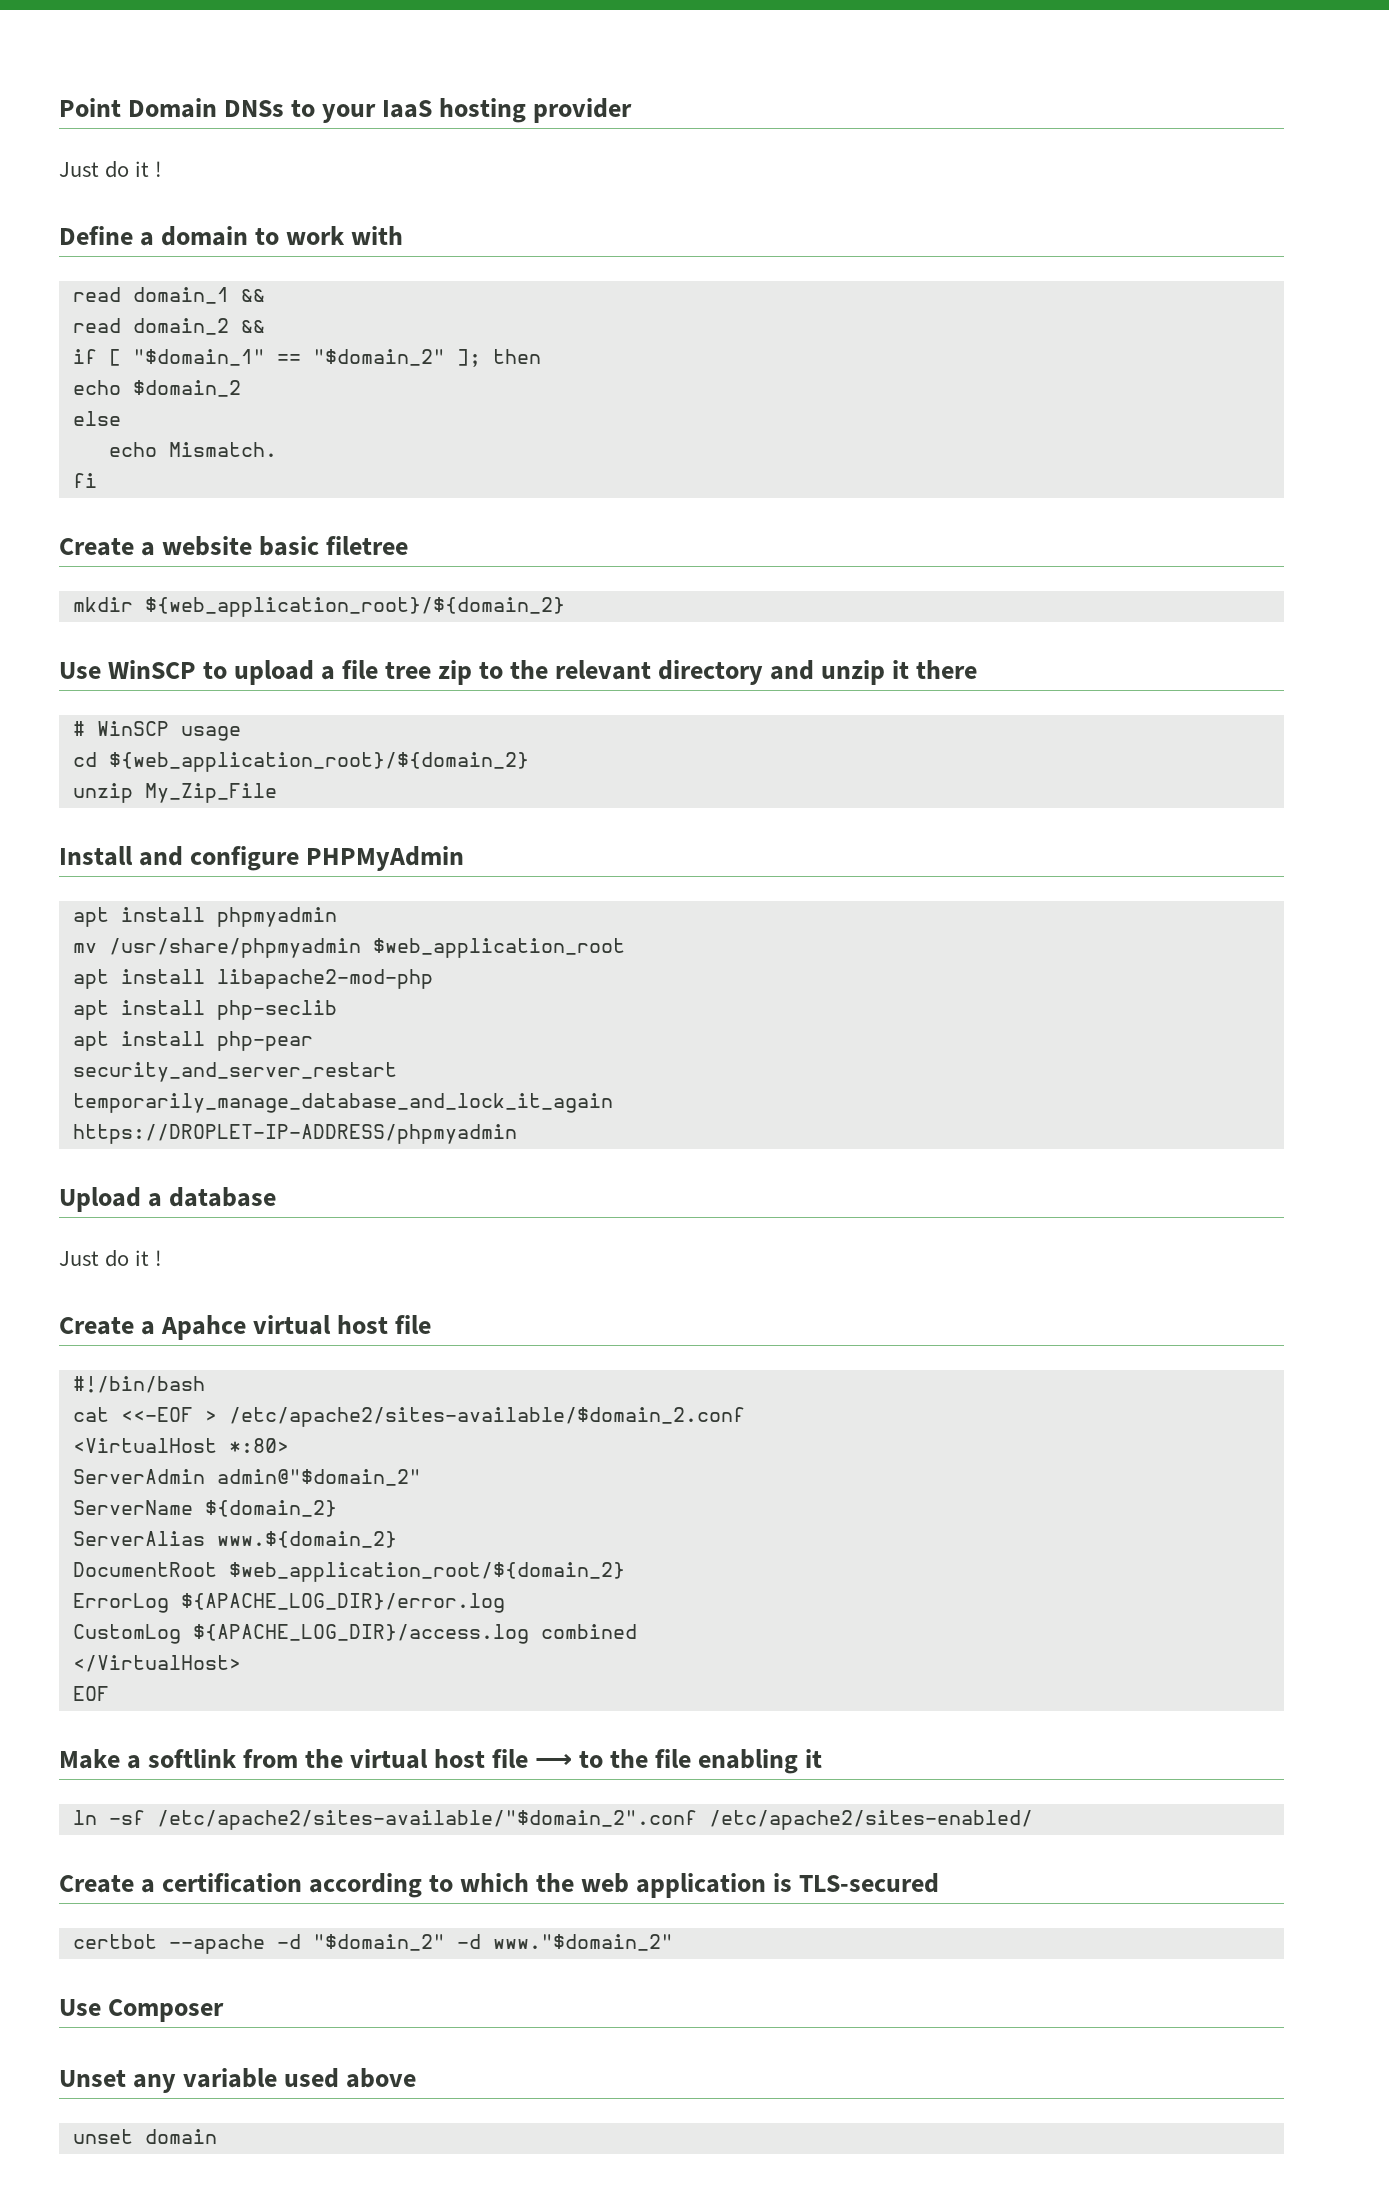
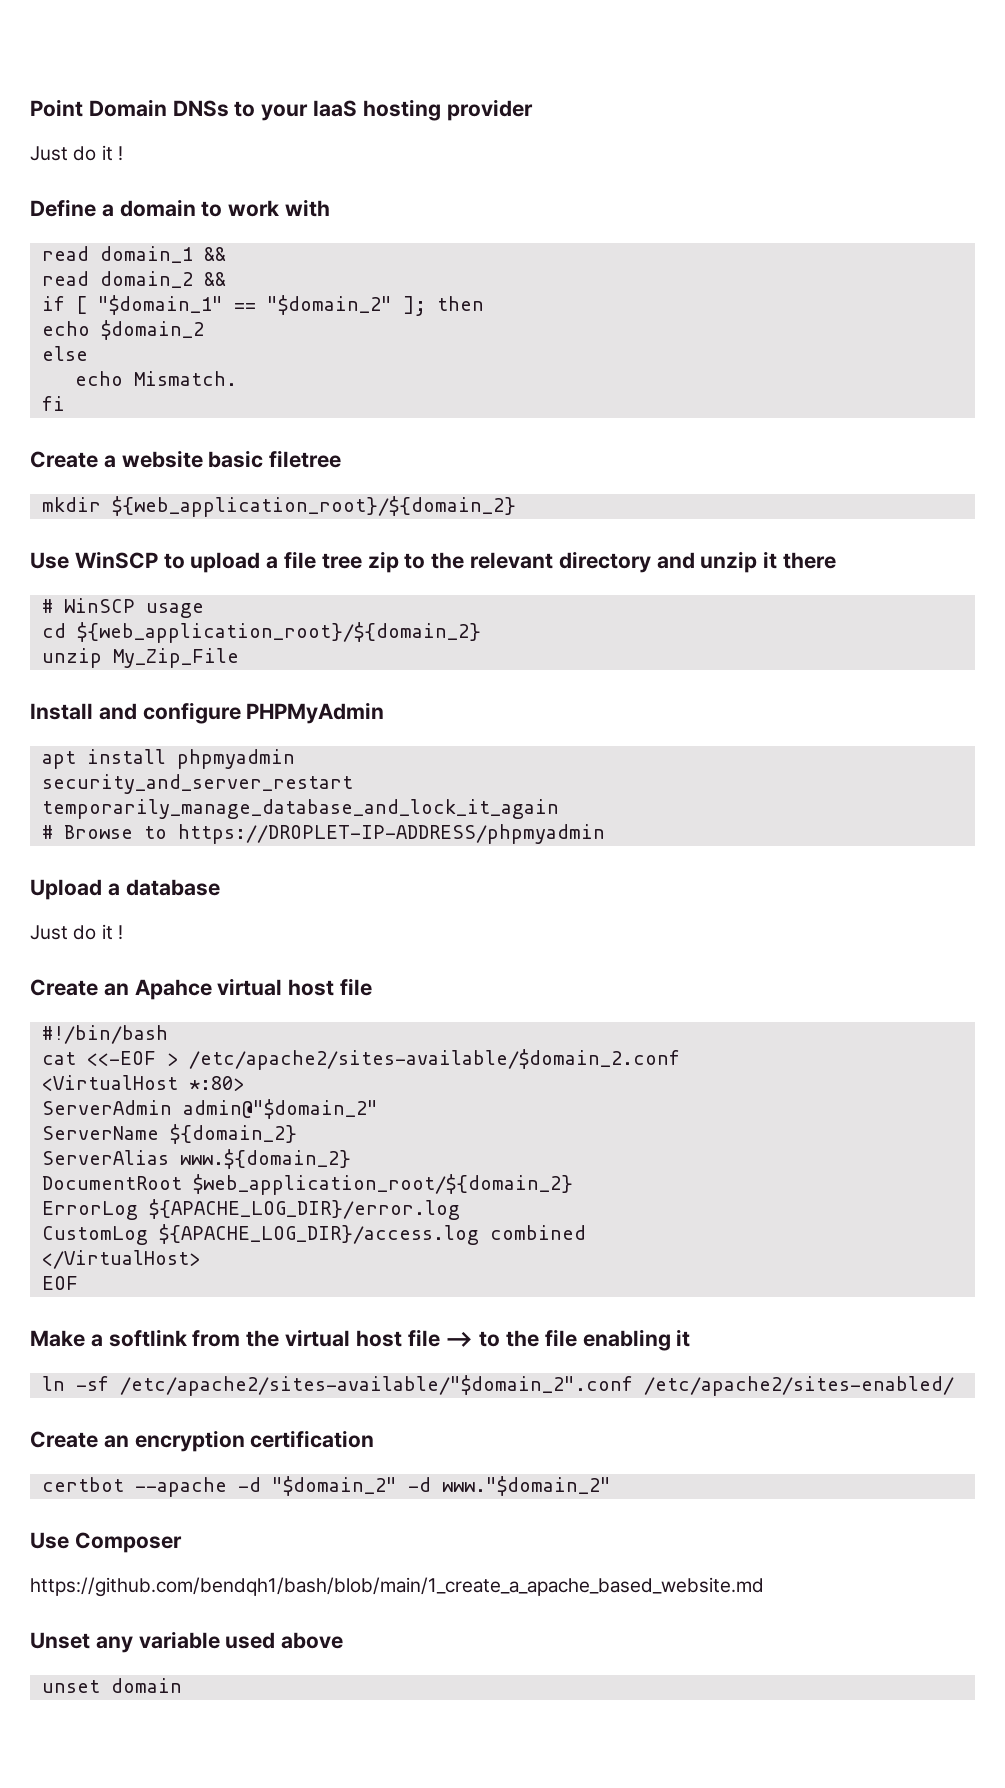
[72,938,625,958] [72,969,433,989] [72,1000,337,1020] [72,1031,313,1051] // mv /usr/share/phpmyadmin $web_application_root // apt install libapache2-mod-php // apt install php-seclib // apt install php-pear -> (295, 759) none
(613, 1103) none -> [41,825,167,839] # Browse to
[141,1321,156,1335] a -> [103,983,129,996] an
[141,1879,156,1893] a -> [103,1430,245,1452] an encryption
[309,1873,940,1898] according to which the web application is TLS-secured -> (375, 1439) none
(225, 2010) none -> [30,1577,764,1597] // https://github.com/bendqh1/bash/blob/main/1_create_a_apache_based_website.md

